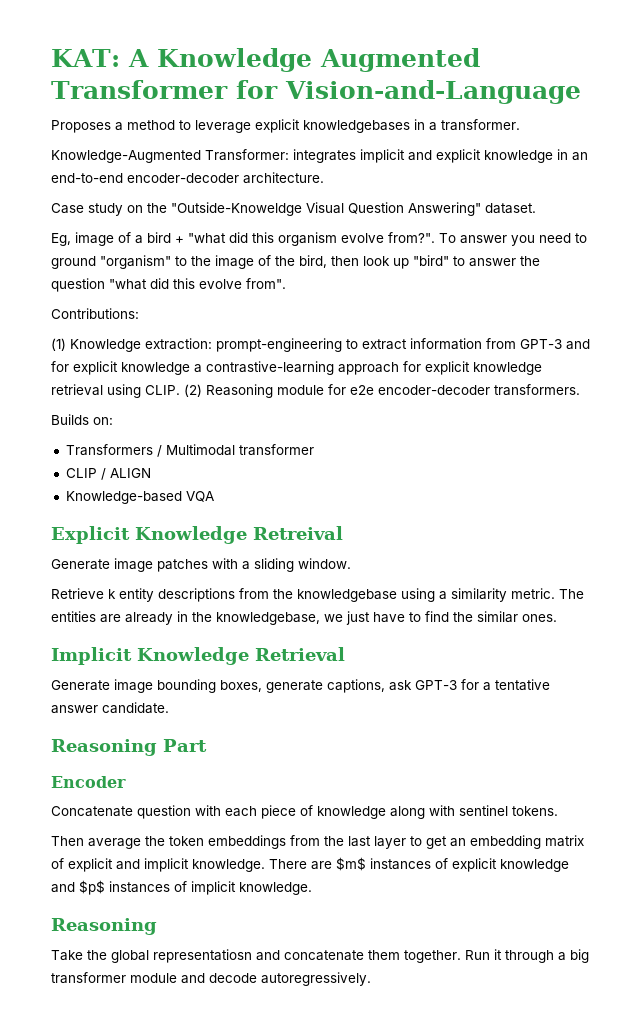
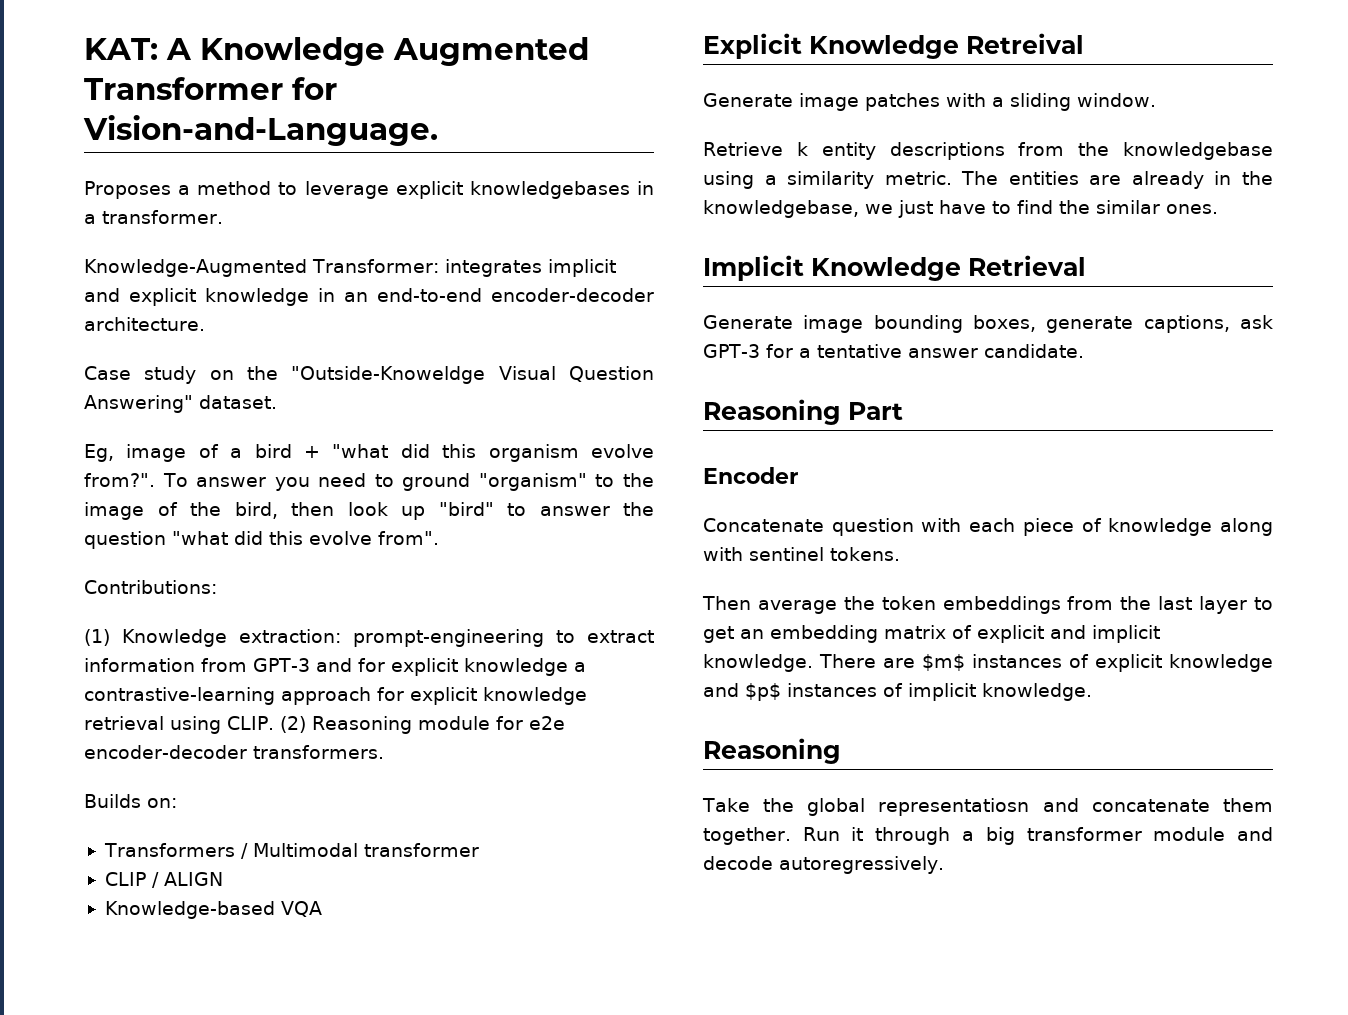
[284,80,581,104] Vision-and-Language -> [83,115,438,146] Vision-and-Language.

